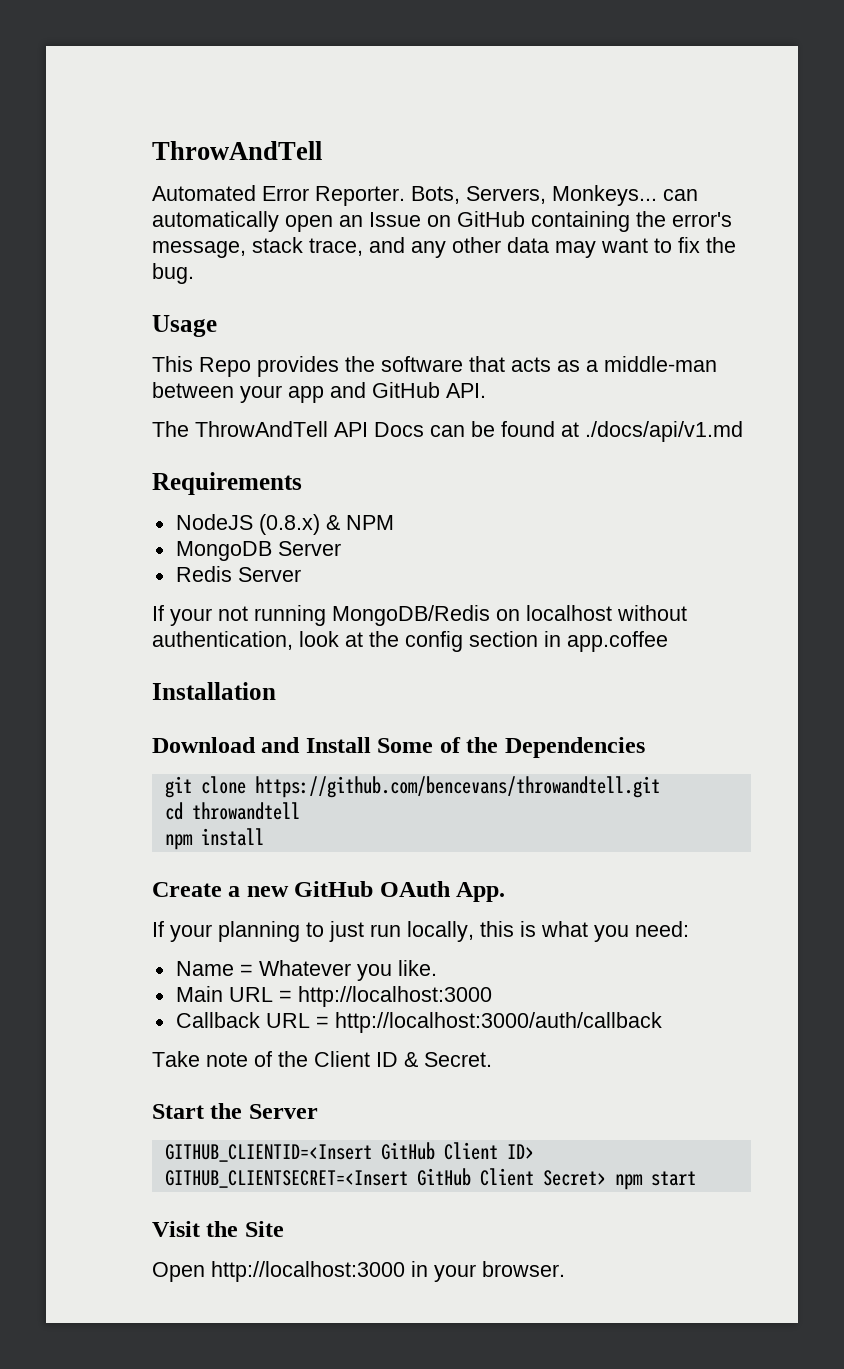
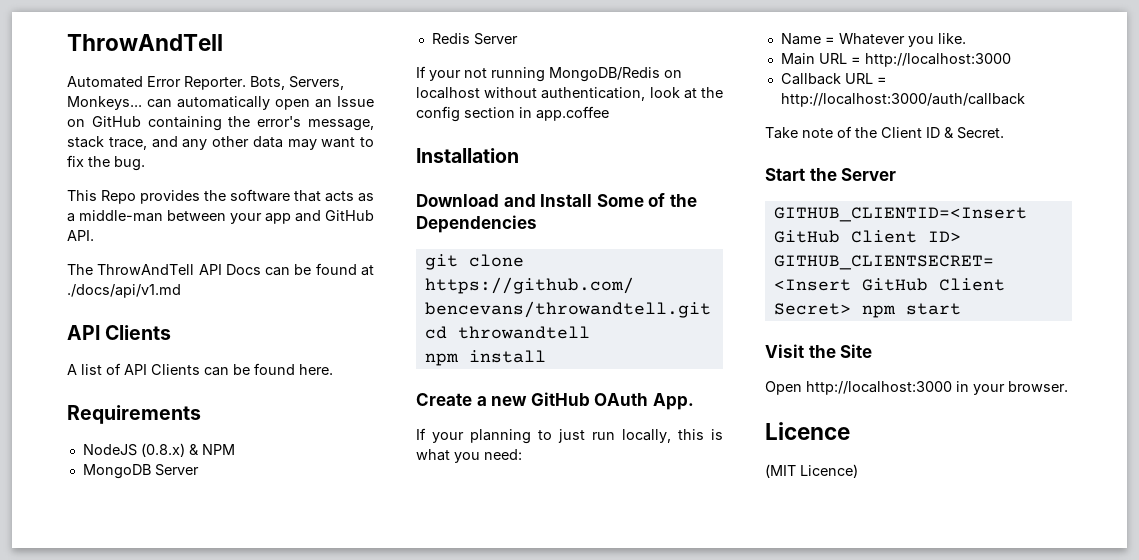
[152,315,217,337] // Usage -> (145, 163) none
(743, 431) none -> [67,325,172,340] [67,363,333,376] // API Clients // A list of API Clients can be found here.
(565, 1269) none -> [765,422,850,440] [765,464,858,478] // Licence // (MIT Licence)

